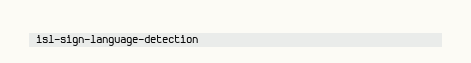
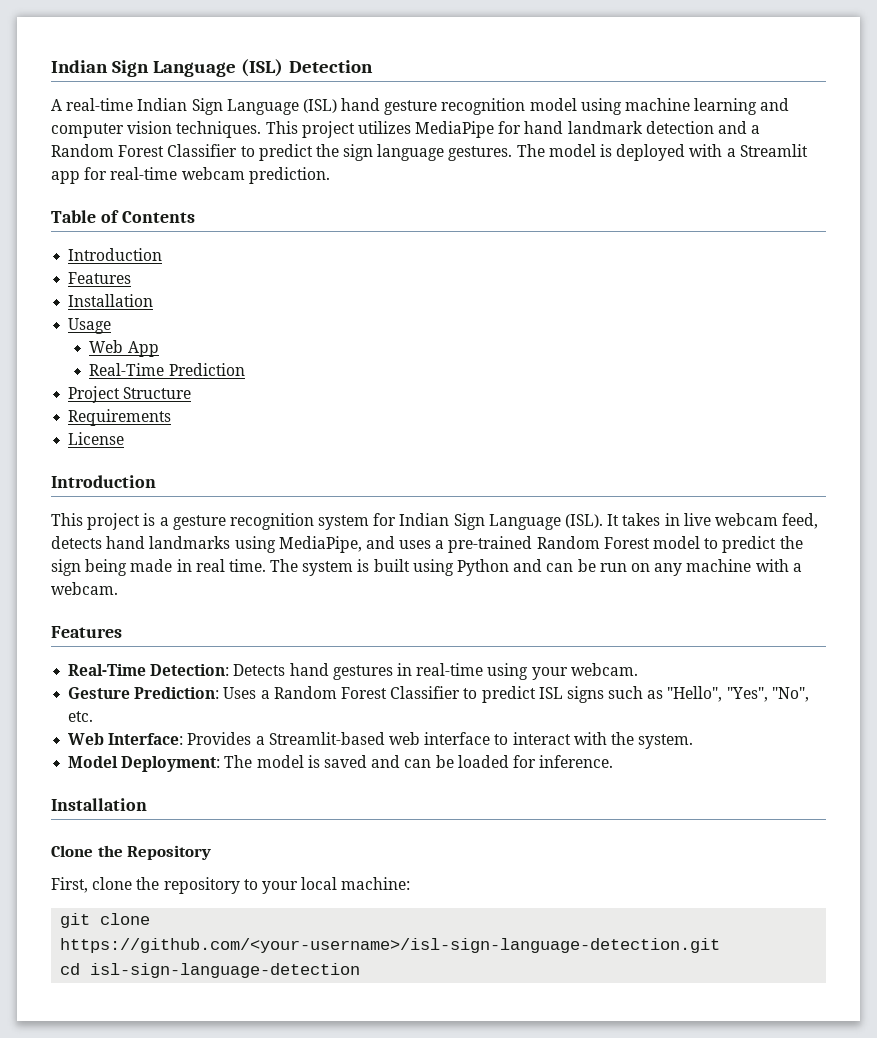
(35, 40) none -> [51,59,373,77] [51,98,790,115] [51,121,761,138] [51,144,808,161] [51,167,330,184] [51,210,195,223] [68,248,163,261] [68,272,132,284] [68,294,154,307] [68,318,112,334] [89,340,159,357] [89,363,245,376] [68,386,192,403] [68,409,172,426] [68,432,125,445] [51,475,156,488] [51,513,819,530] [51,536,803,553] [51,559,802,576] [51,582,118,595] [51,626,122,638] [68,663,638,680] [68,686,809,703] [68,711,94,722] [68,732,694,749] [68,755,614,772] [51,798,147,811] [51,845,212,860] [51,877,411,894] [60,913,151,928] [60,938,721,953] [60,963,81,975] Indian Sign Language (ISL) Detection // A real-time Indian Sign Language (ISL) hand gesture recognition model using machine learning and computer vision techniques. This project utilizes MediaPipe for hand landmark detection and a Random Forest Classifier to predict the sign language gestures. The model is deployed with a Streamlit app for real-time webcam prediction. // Table of Contents // Introduction // Features // Installation // Usage // Web App // Real-Time Prediction // Project Structure // Requirements // License // Introduction // This project is a gesture recognition system for Indian Sign Language (ISL). It takes in live webcam feed, detects hand landmarks using MediaPipe, and uses a pre-trained Random Forest model to predict the sign being made in real time. The system is built using Python and can be run on any machine with a webcam. // Features // Real-Time Detection: Detects hand gestures in real-time using your webcam. // Gesture Prediction: Uses a Random Forest Classifier to predict ISL signs such as "Hello", "Yes", "No", etc. // Web Interface: Provides a Streamlit-based web interface to interact with the system. // Model Deployment: The model is saved and can be loaded for inference. // Installation // Clone the Repository // First, clone the repository to your local machine: // git clone https://github.com/<your-username>/isl-sign-language-detection.git // cd

